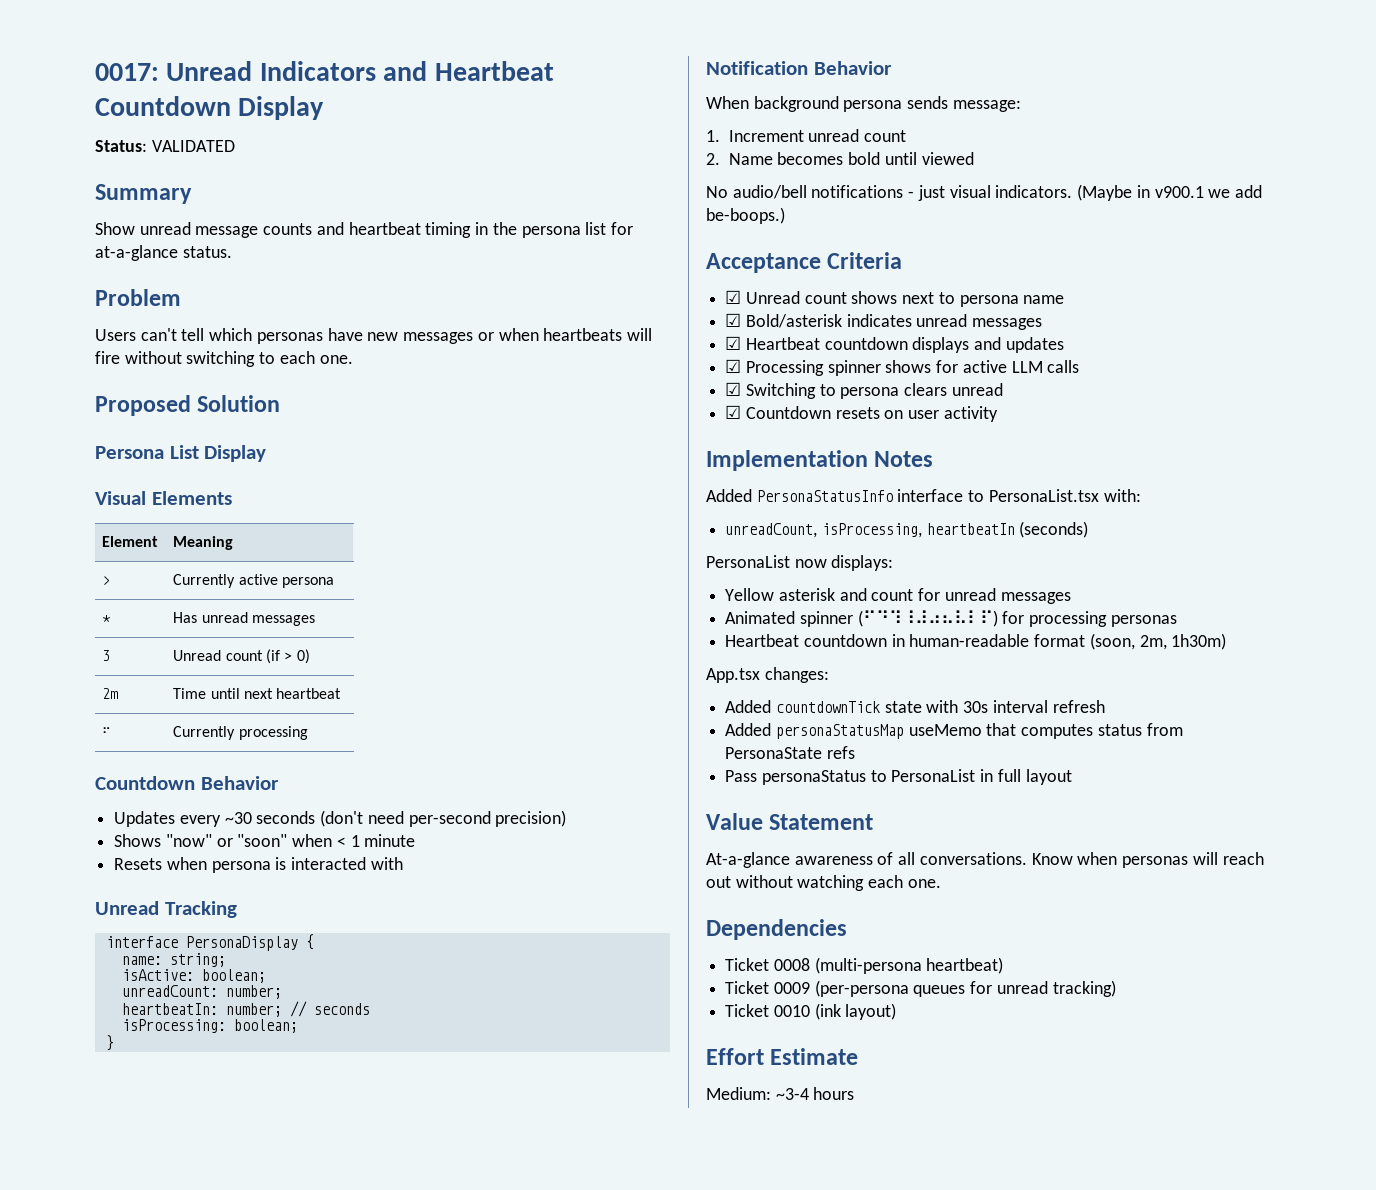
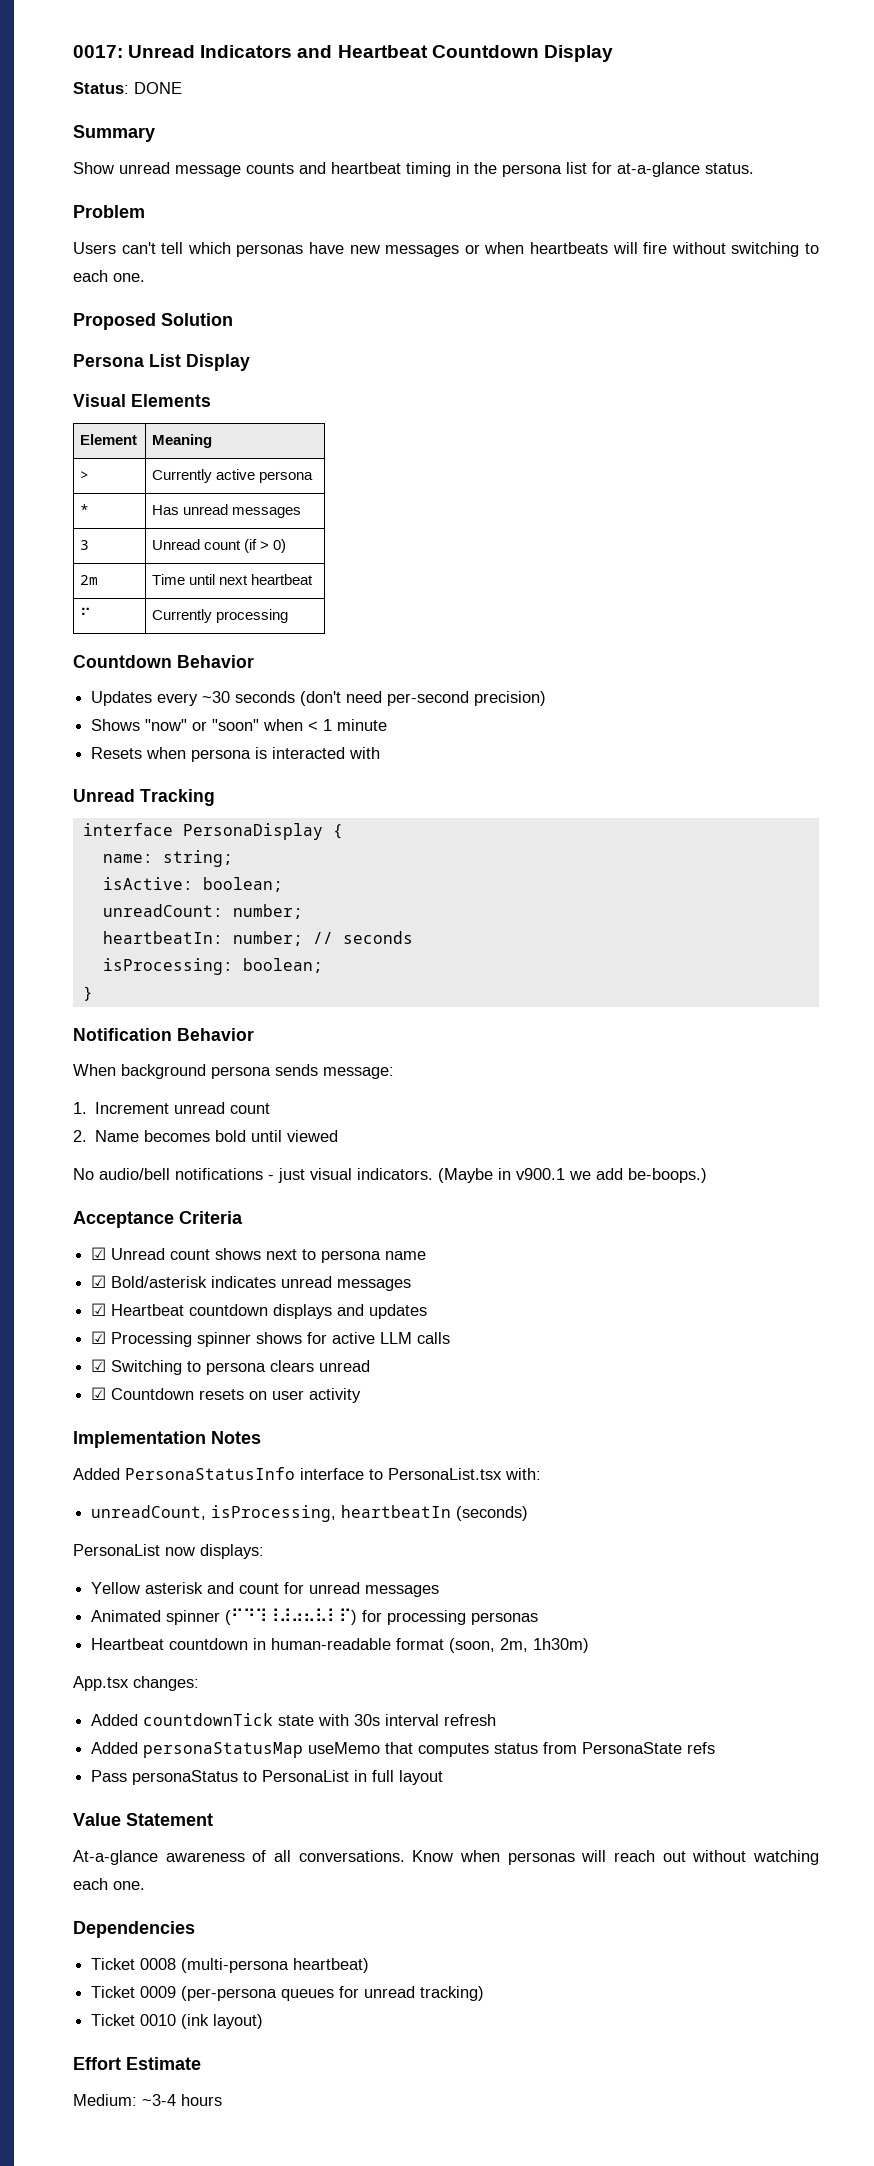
[151,140,235,152] VALIDATED -> [134,82,182,94] DONE

